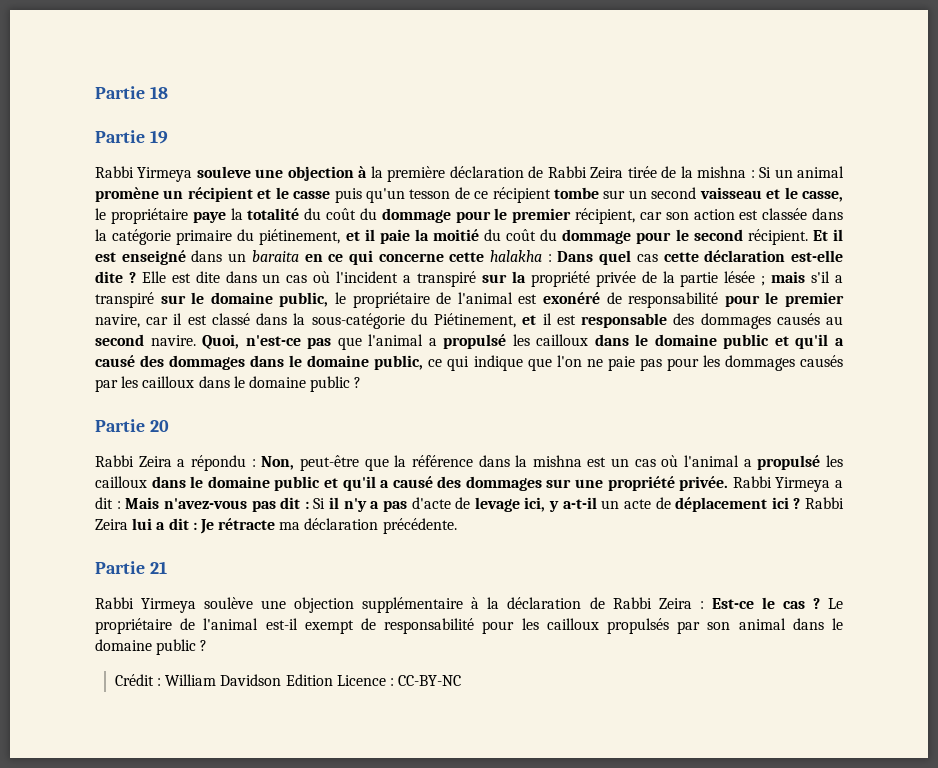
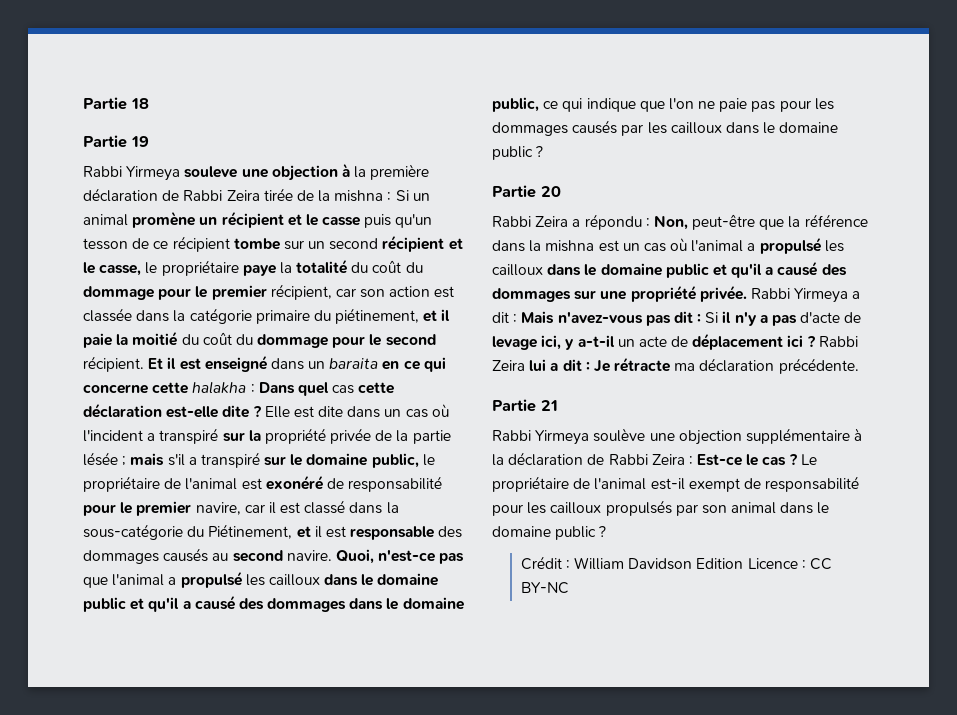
[699,187,762,199] vaisseau -> [382,235,445,252] récipient
[398,675,462,686] CC-BY-NC -> [809,558,832,570] [520,582,569,594] CC BY-NC

